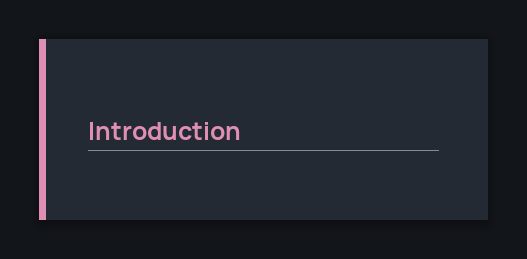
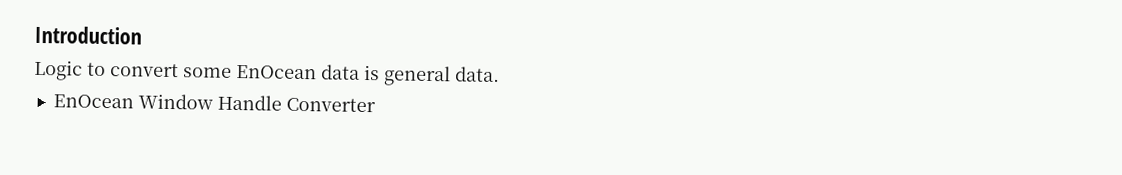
(241, 131) none -> [34,59,500,87] [52,93,376,113] // Logic to convert some EnOcean data is general data. // EnOcean Window Handle Converter

